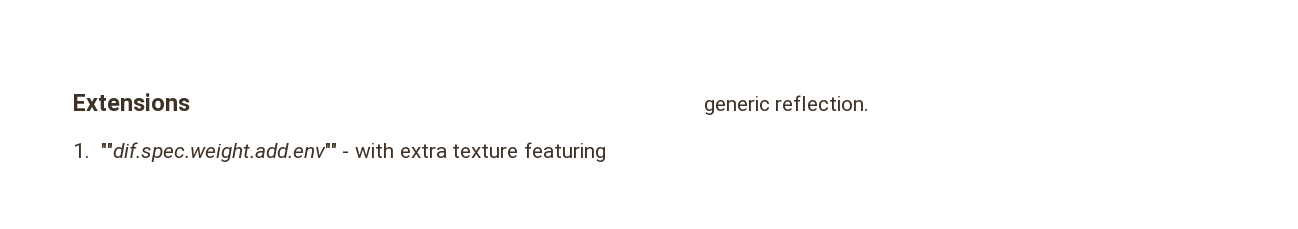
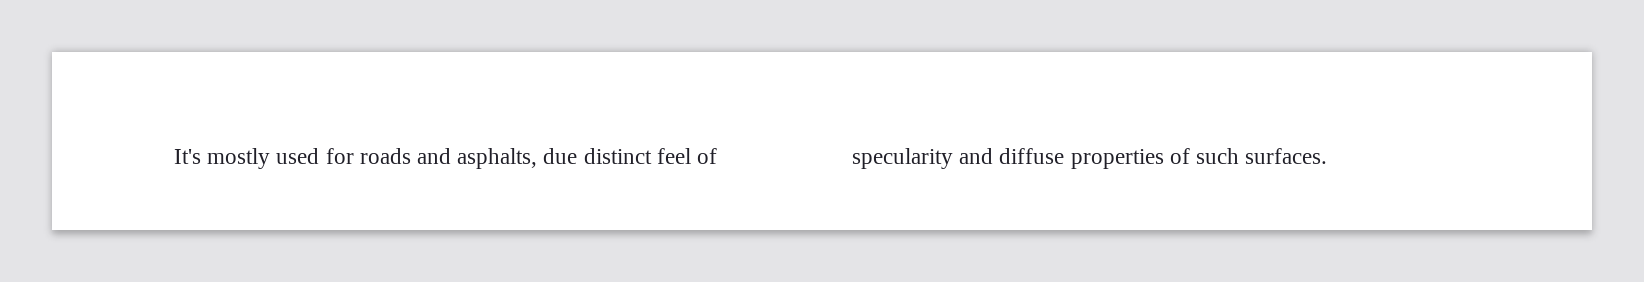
[73,93,190,111] [73,142,606,162] [703,95,870,115] Extensions // 1. ""dif.spec.weight.add.env"" - with extra texture featuring generic reflection. -> [173,148,1328,169] It's mostly used for roads and asphalts, due distinct feel of specularity and diffuse properties of such surfaces.

